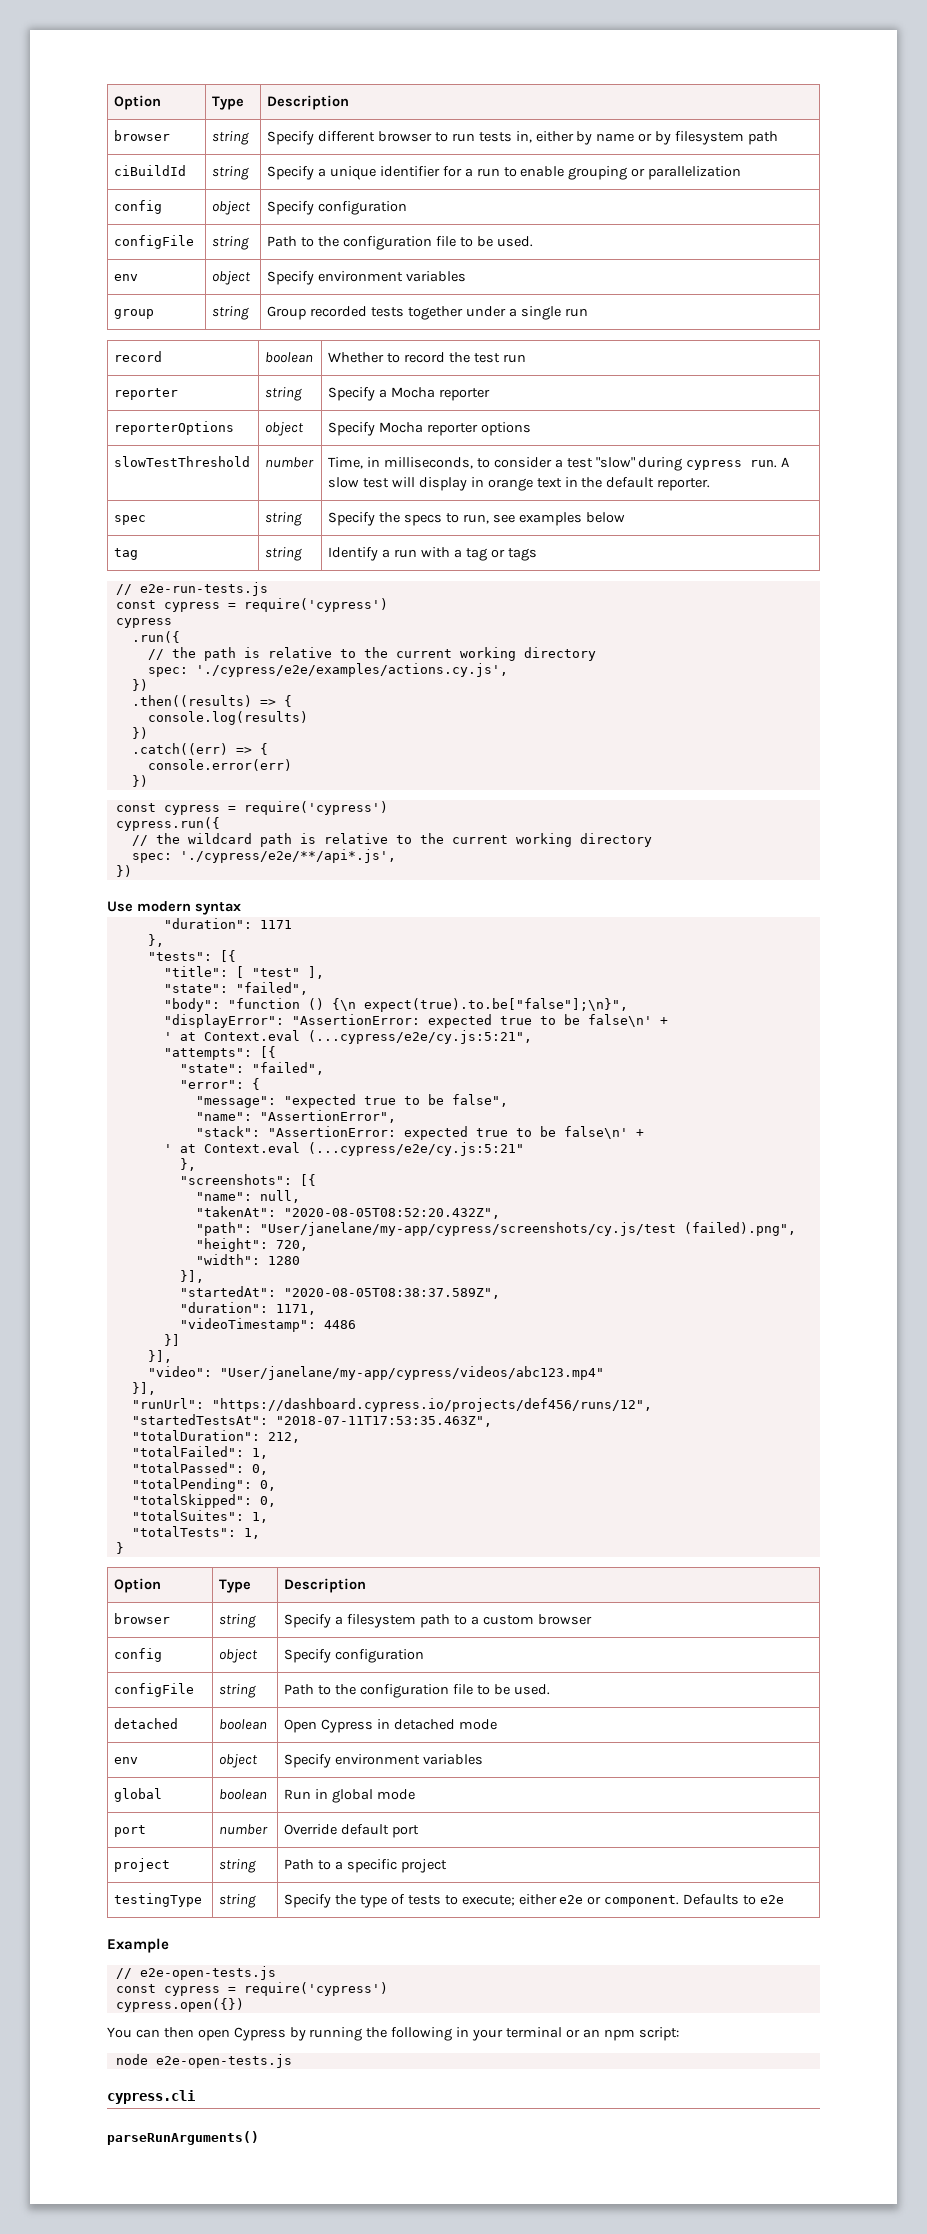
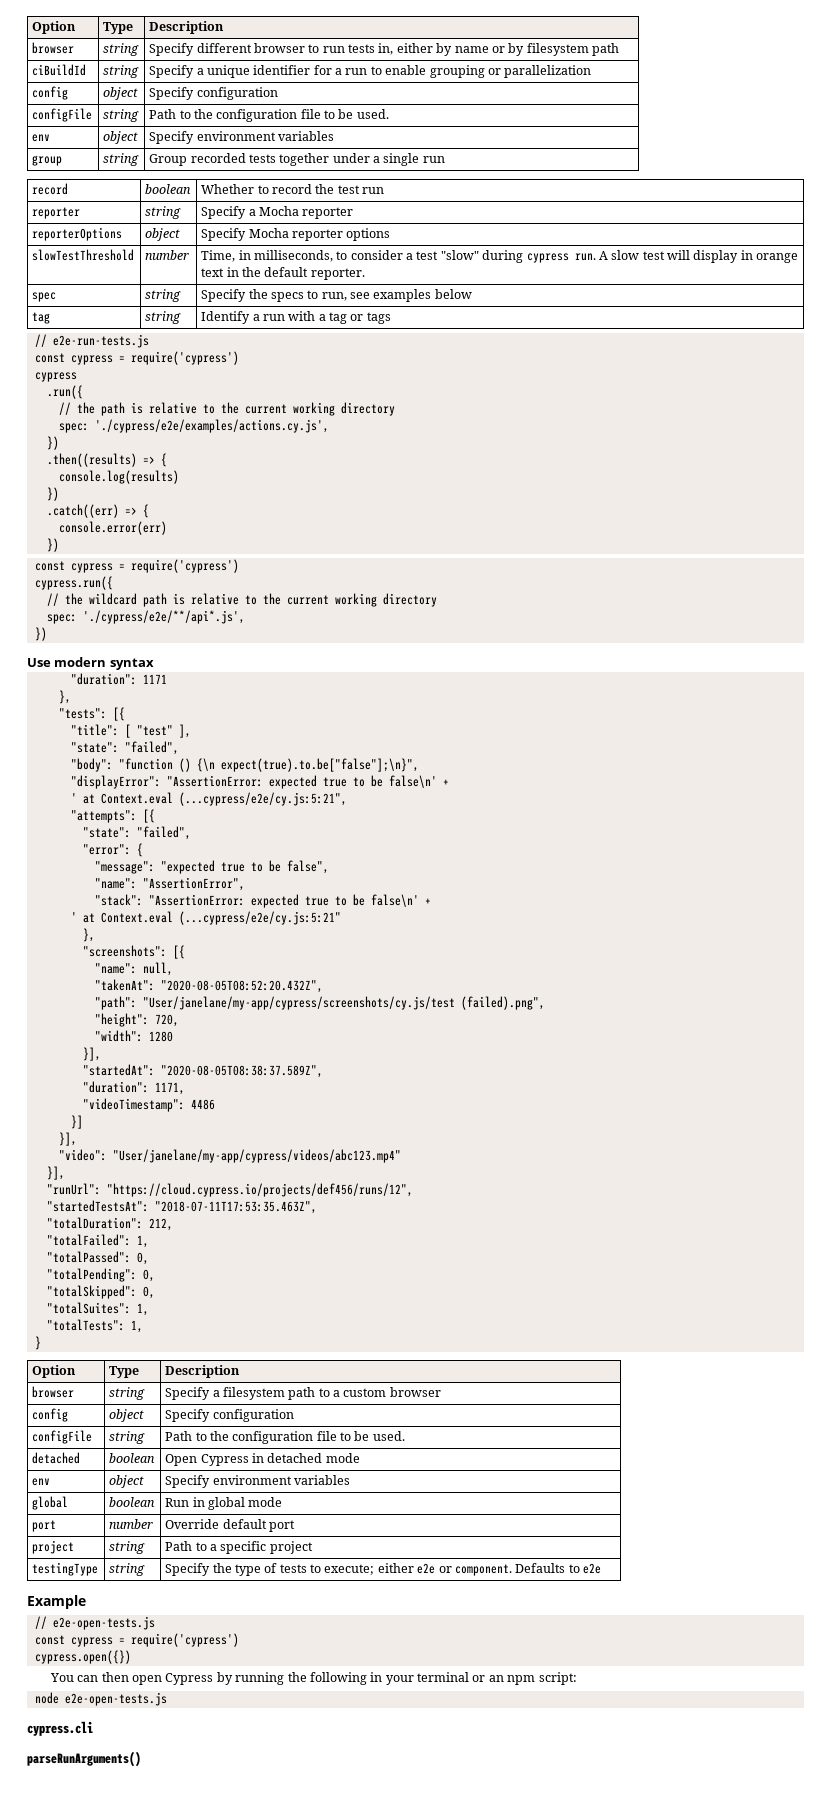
[211,1398,652,1412] "https://dashboard.cypress.io/projects/def456/runs/12", -> [106,1183,413,1197] "https://cloud.cypress.io/projects/def456/runs/12",

